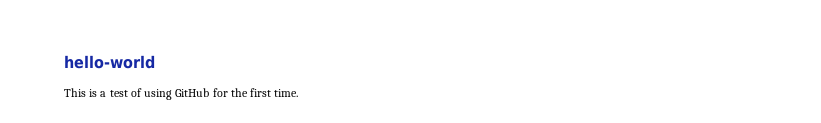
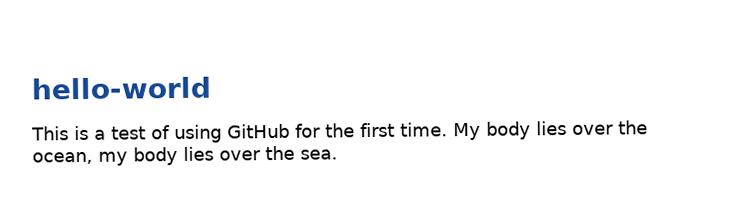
(299, 93) none -> [453,120,648,141] [32,145,338,166] My body lies over the ocean, my body lies over the sea.

